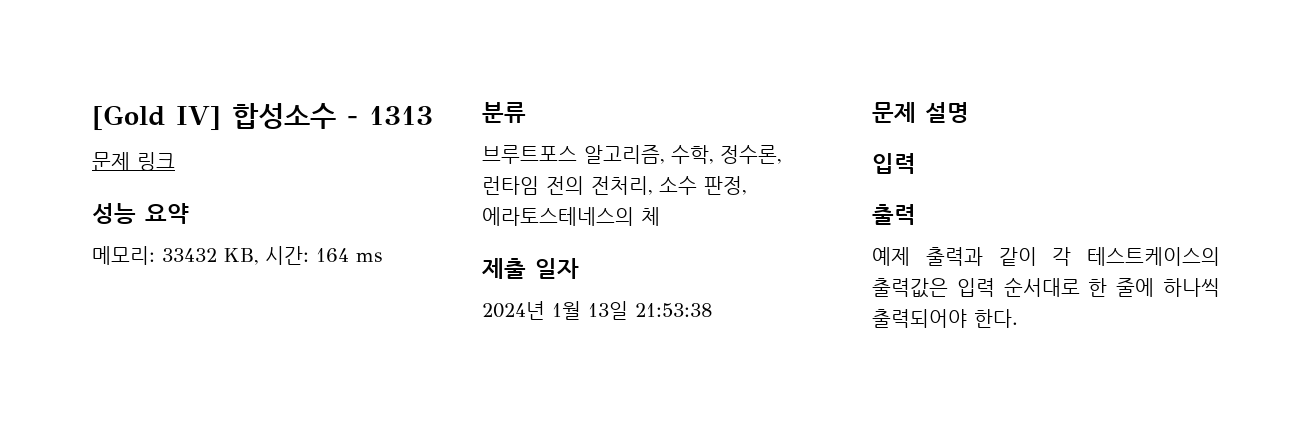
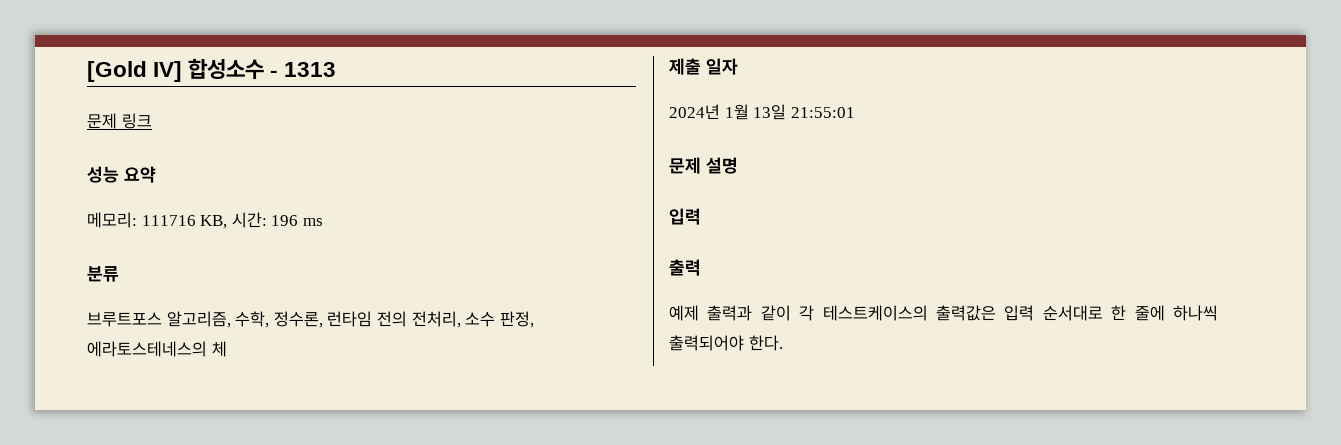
[162,248,217,262] 33432 -> [141,215,196,226] 111716
[316,248,349,262] 164 -> [271,215,299,226] 196
[635,303,712,317] 21:53:38 -> [790,107,855,118] 21:55:01

